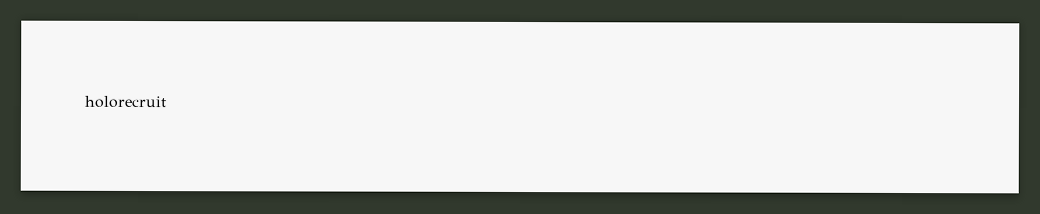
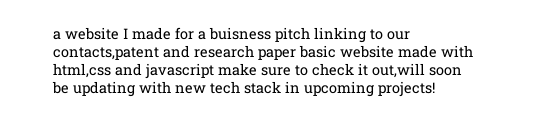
[84,95,167,109] holorecruit -> [53,27,410,43] [53,45,473,60] [53,63,462,79] [52,81,435,97] a website I made for a buisness pitch linking to our contacts,patent and research paper basic website made with html,css and javascript make sure to check it out,will soon be updating with new tech stack in upcoming projects!

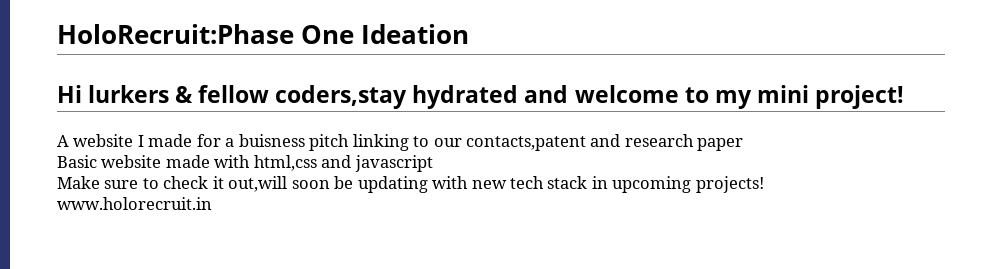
[53,31,61,40] a -> [57,24,470,44] [57,85,904,109] [57,135,69,147] HoloRecruit:Phase One Ideation // Hi lurkers & fellow coders,stay hydrated and welcome to my mini project! // A
[299,45,336,58] basic -> [57,155,97,168] // Basic
[218,63,257,76] make -> [57,176,100,189] // Make
(435, 89) none -> [57,197,212,210] // www.holorecruit.in

